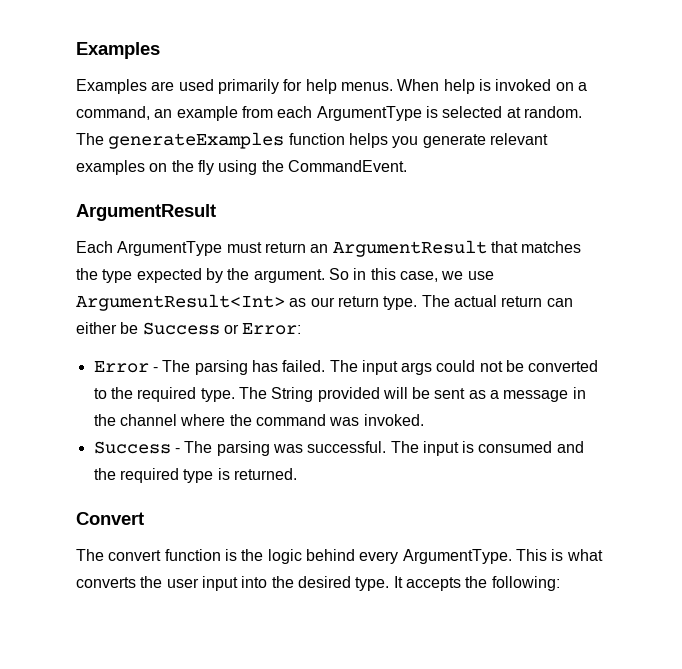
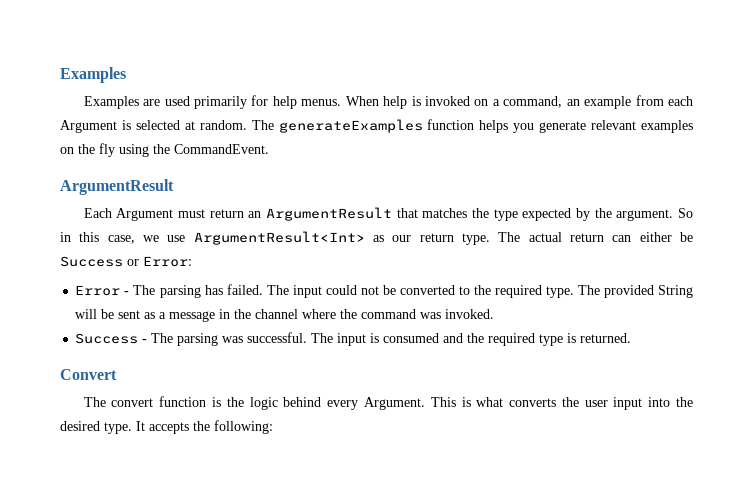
[316,106,422,121] ArgumentType -> [60,120,117,133] Argument
[117,241,223,256] ArgumentType -> [116,208,174,221] Argument
[401,362,433,375] args -> (322, 291) none
[271,387,380,402] String provided -> [603,285,694,298] provided String
[402,549,512,564] ArgumentType. -> [363,397,425,410] Argument.

